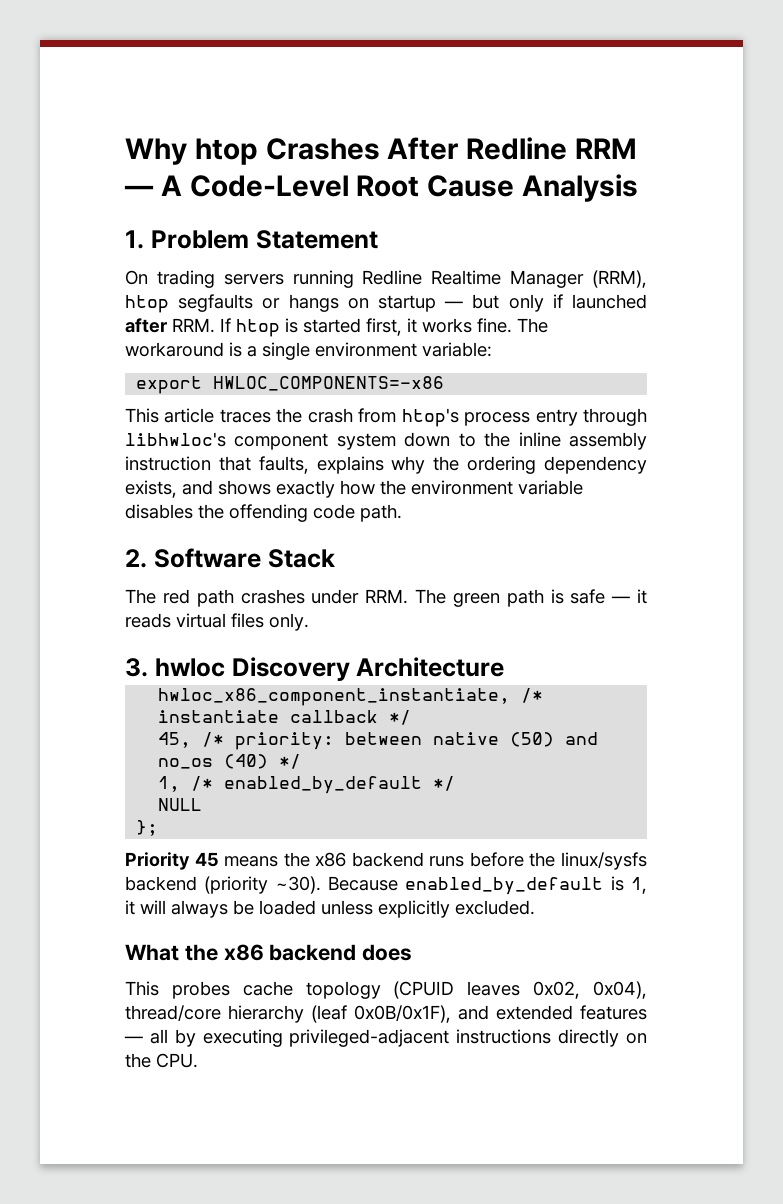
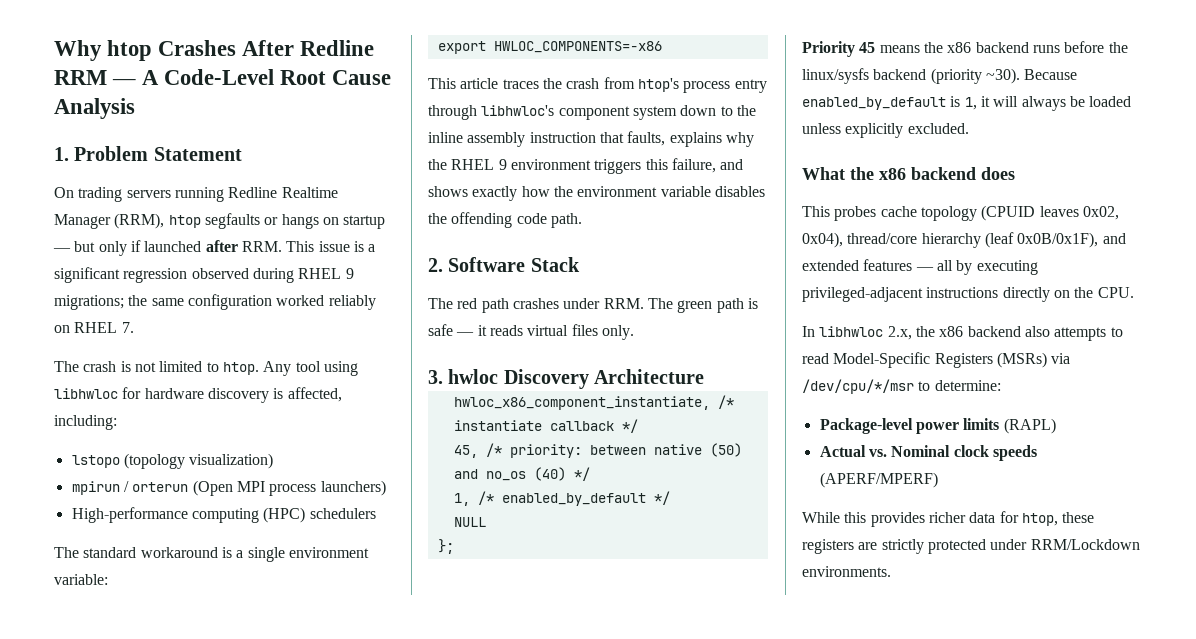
[220,318,548,337] If htop is started first, it works fine. The -> [286,241,376,252] [54,267,354,283] [54,294,376,310] [54,322,134,333] [54,361,358,376] [54,387,342,403] [54,415,117,430] [71,453,274,469] [71,480,386,496] [71,507,376,523] [54,547,137,558] This issue is a significant regression observed during RHEL 9 migrations; the same configuration worked reliably on RHEL 7. // The crash is not limited to htop. Any tool using libhwloc for hardware discovery is affected, including: // lstopo (topology visualization) // mpirun / orterun (Open MPI process launchers) // High-performance computing (HPC) schedulers // The standard
[467,456,647,474] [125,480,177,498] ordering dependency exists, -> [451,158,716,174] RHEL 9 environment triggers this failure,
(198, 1060) none -> [802,326,1123,341] [802,352,1071,368] [802,379,1001,394] [819,418,1056,434] [819,445,1037,461] [819,472,938,488] [802,511,1095,527] [802,539,1140,554] [802,566,891,577] // In libhwloc 2.x, the x86 backend also attempts to read Model-Specific Registers (MSRs) via /dev/cpu/*/msr to determine: // Package-level power limits (RAPL) // Actual vs. Nominal clock speeds (APERF/MPERF) // While this provides richer data for htop, these registers are strictly protected under RRM/Lockdown environments.

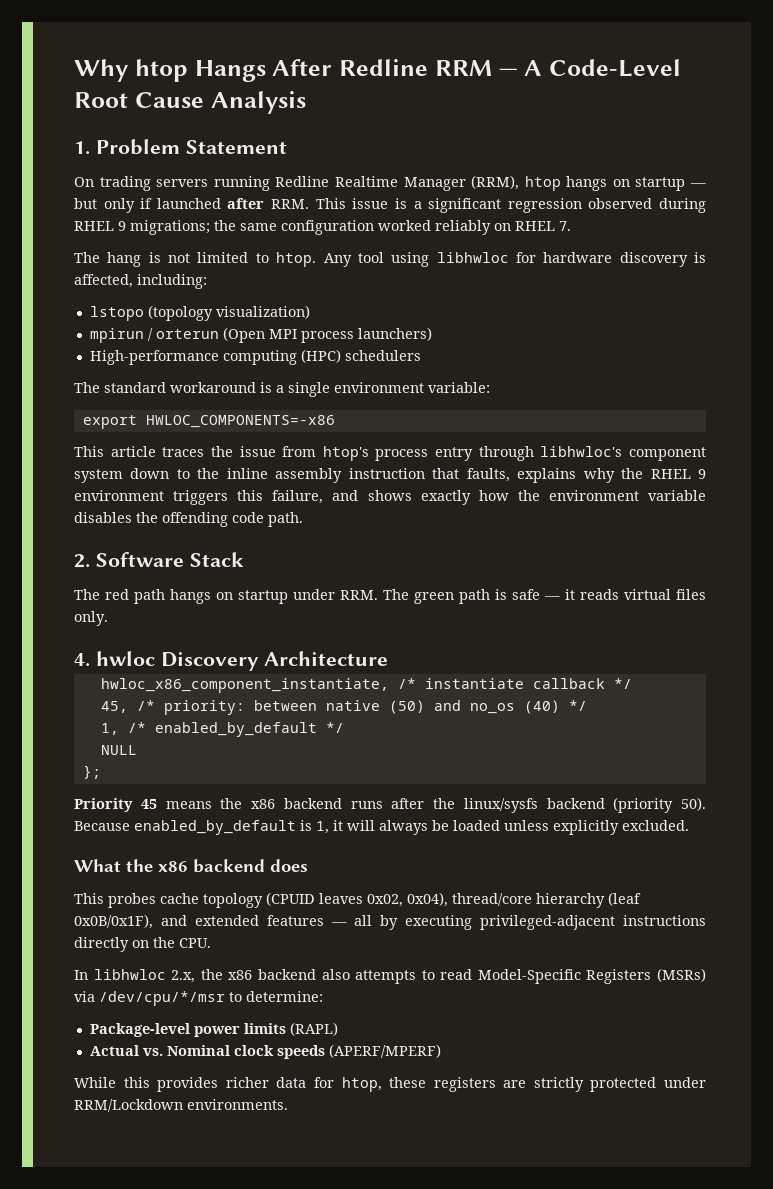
[158,40,237,56] Crashes -> [194,60,266,82] Hangs
[204,213,279,229] segfaults or -> (561, 183) none
[83,361,117,372] crash -> [107,252,142,267] hang
[566,78,600,89] crash -> [239,446,276,457] issue
[512,298,559,309] crashes -> [170,589,288,604] hangs on startup
[428,370,443,384] 3. -> [74,653,90,667] 4.
[1064,41,1105,53] before -> [391,798,425,809] after
[985,68,1020,84] ~30). -> [681,797,706,811] 50).

